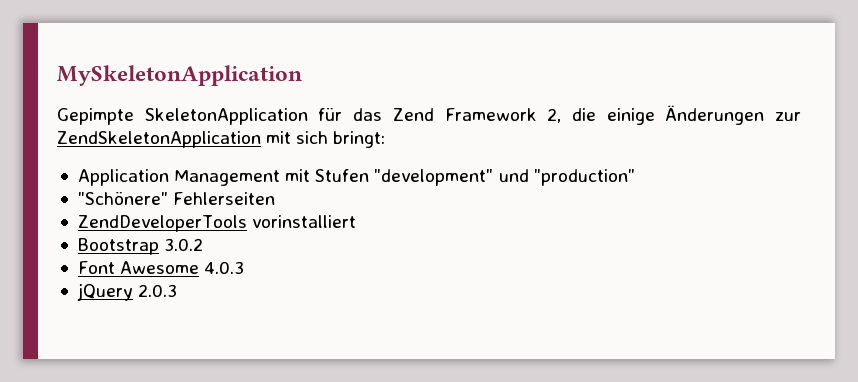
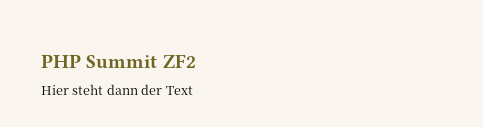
[57,65,302,86] [57,105,802,125] [57,131,386,148] [77,169,635,186] [77,191,276,205] [77,215,357,232] [77,238,204,255] [77,261,245,274] [76,283,178,301] MySkeletonApplication // Gepimpte SkeletonApplication für das Zend Framework 2, die einige Änderungen zur ZendSkeletonApplication mit sich bringt: // Application Management mit Stufen "development" und "production" // "Schönere" Fehlerseiten // ZendDeveloperTools vorinstalliert // Bootstrap 3.0.2 // Font Awesome 4.0.3 // jQuery 2.0.3 -> [41,54,196,69] [41,84,193,95] PHP Summit ZF2 // Hier steht dann der Text

